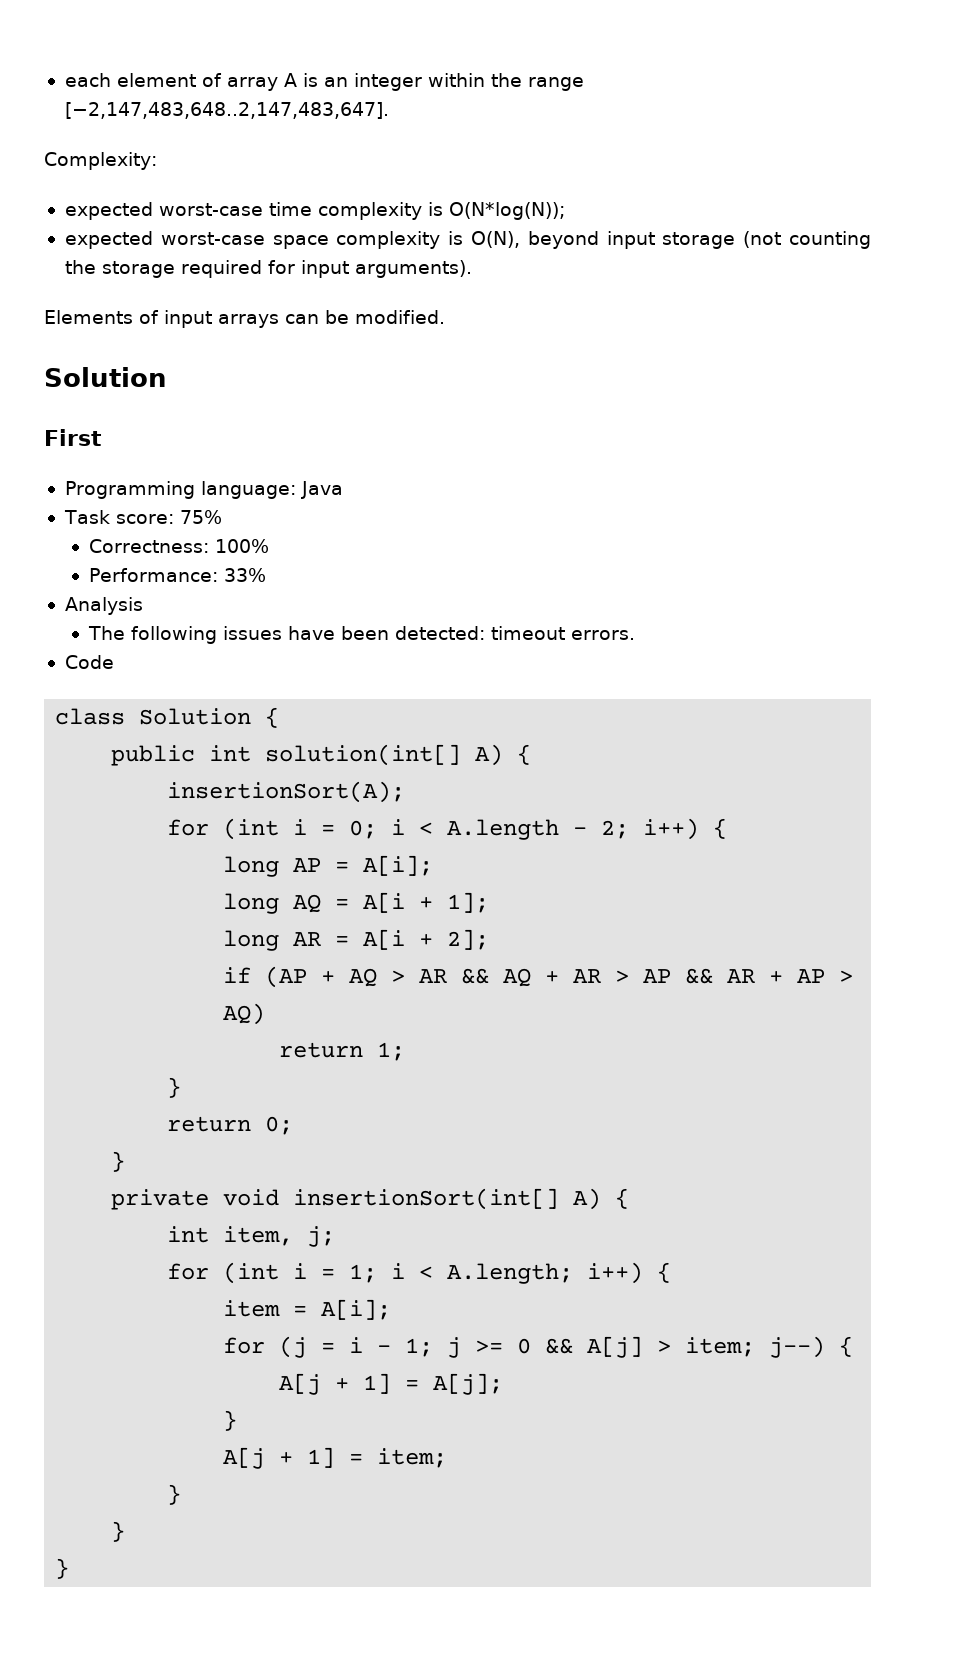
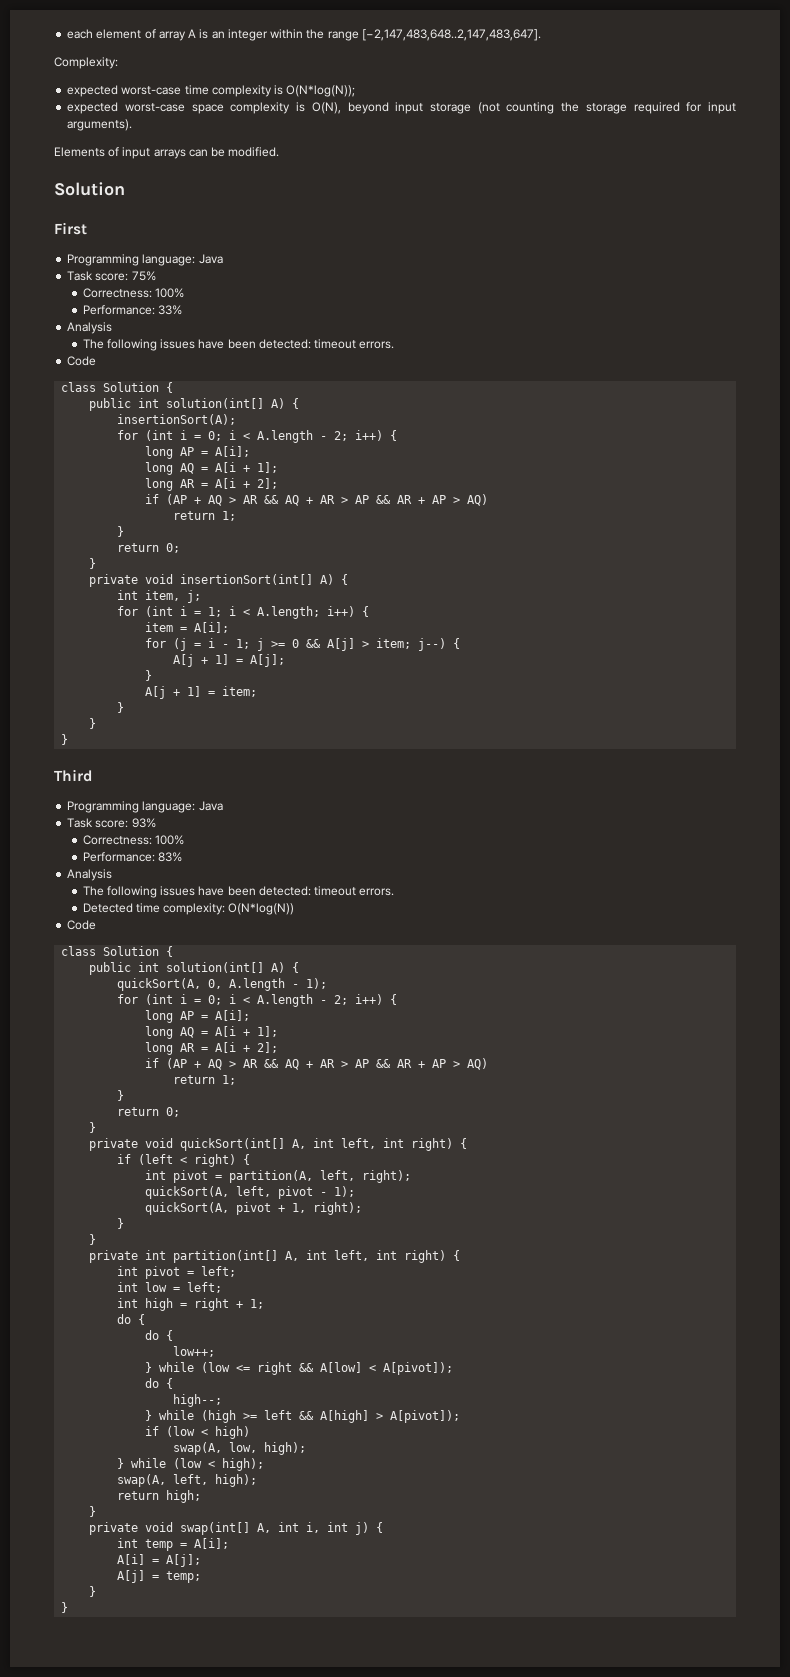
(70, 1568) none -> [54,769,93,782] [67,801,223,813] [67,818,156,828] [82,835,184,845] [82,852,182,862] [67,869,113,881] [82,886,395,898] [82,903,295,915] [67,920,97,930] [61,946,174,957] [89,962,300,975] [117,978,328,991] [117,994,398,1007] [145,1010,251,1023] [145,1026,279,1039] [145,1042,279,1055] [145,1058,489,1070] [173,1075,237,1085] [117,1090,125,1101] [117,1107,181,1117] [89,1122,97,1133] [89,1138,468,1151] [117,1154,251,1167] [145,1170,412,1183] [145,1186,356,1199] [145,1202,363,1215] [117,1218,125,1229] [89,1234,97,1245] [89,1250,461,1263] [117,1266,237,1279] [117,1282,223,1293] [117,1298,265,1311] [117,1314,146,1325] [145,1330,174,1341] [173,1346,216,1357] [145,1362,454,1375] [145,1378,174,1389] [173,1394,223,1407] [145,1410,461,1423] [145,1426,251,1439] [173,1442,307,1455] [117,1458,265,1471] [117,1474,258,1487] [117,1490,202,1503] [89,1506,97,1517] [89,1522,384,1535] [117,1538,230,1551] [117,1554,202,1567] [117,1570,202,1583] [89,1586,97,1597] [61,1602,69,1613] // Third // Programming language: Java // Task score: 93% // Correctness: 100% // Performance: 83% // Analysis // The following issues have been detected: timeout errors. // Detected time complexity: O(N*log(N)) // Code // class Solution { // public int solution(int[] A) { // quickSort(A, 0, A.length - 1); // for (int i = 0; i < A.length - 2; i++) { // long AP = A[i]; // long AQ = A[i + 1]; // long AR = A[i + 2]; // if (AP + AQ > AR && AQ + AR > AP && AR + AP > AQ) // return 1; // } // return 0; // } // private void quickSort(int[] A, int left, int right) { // if (left < right) { // int pivot = partition(A, left, right); // quickSort(A, left, pivot - 1); // quickSort(A, pivot + 1, right); // } // } // private int partition(int[] A, int left, int right) { // int pivot = left; // int low = left; // int high = right + 1; // do { // do { // low++; // } while (low <= right && A[low] < A[pivot]); // do { // high--; // } while (high >= left && A[high] > A[pivot]); // if (low < high) // swap(A, low, high); // } while (low < high); // swap(A, left, high); // return high; // } // private void swap(int[] A, int i, int j) { // int temp = A[i]; // A[i] = A[j]; // A[j] = temp; // } // }

